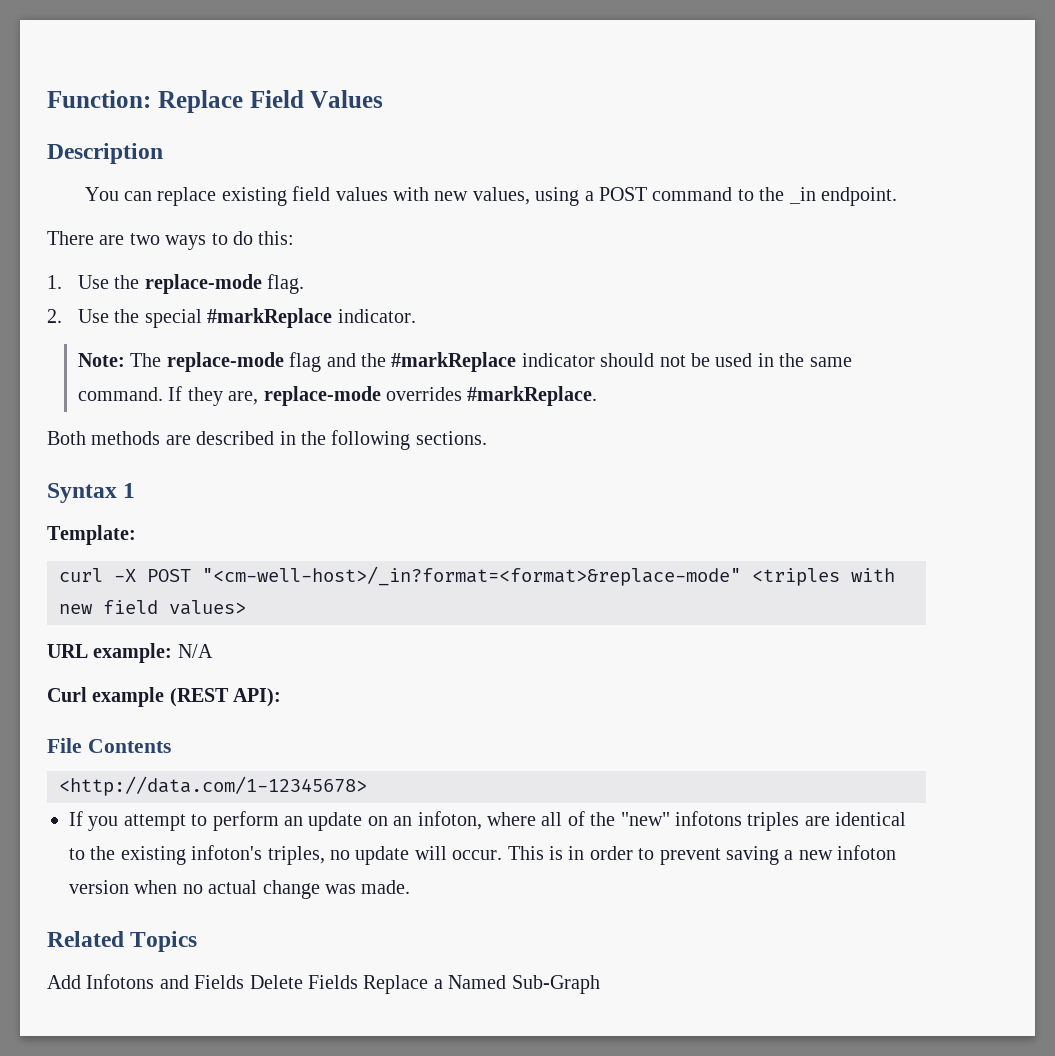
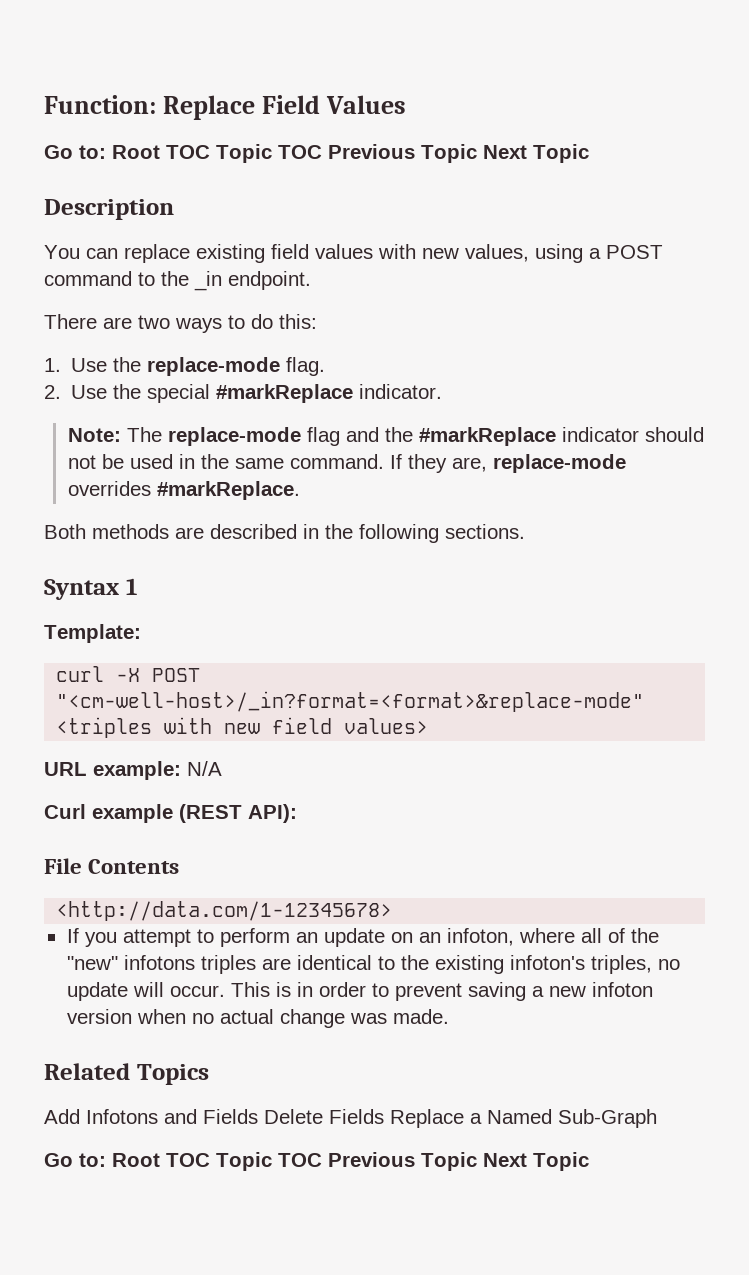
(384, 99) none -> [44,144,589,163] // Go to: Root TOC Topic TOC Previous Topic Next Topic
(600, 984) none -> [44,1152,589,1171] // Go to: Root TOC Topic TOC Previous Topic Next Topic

